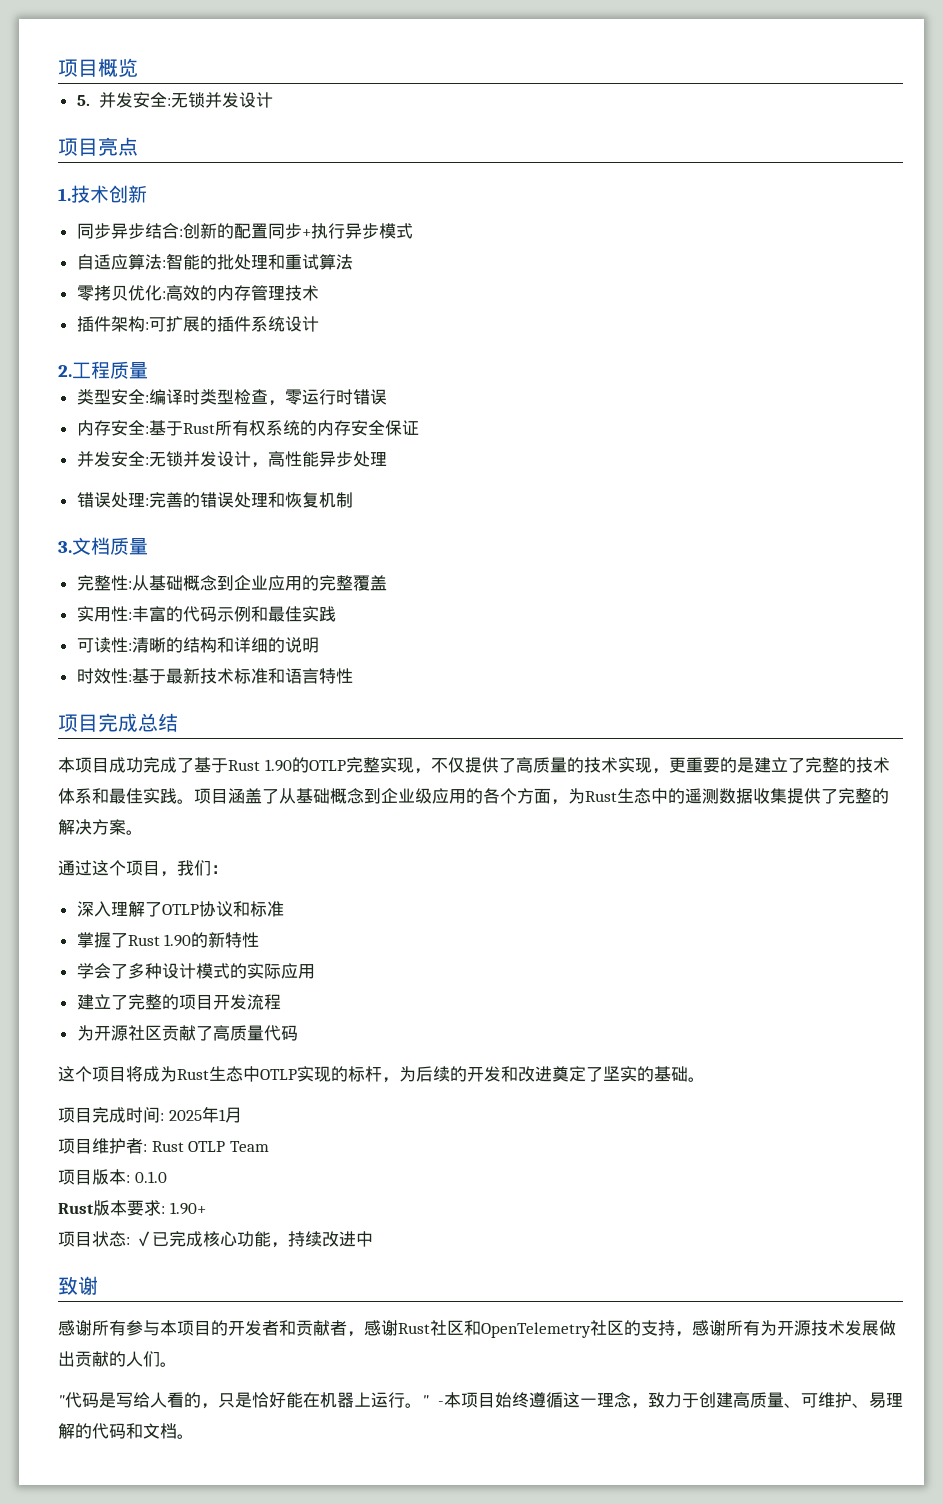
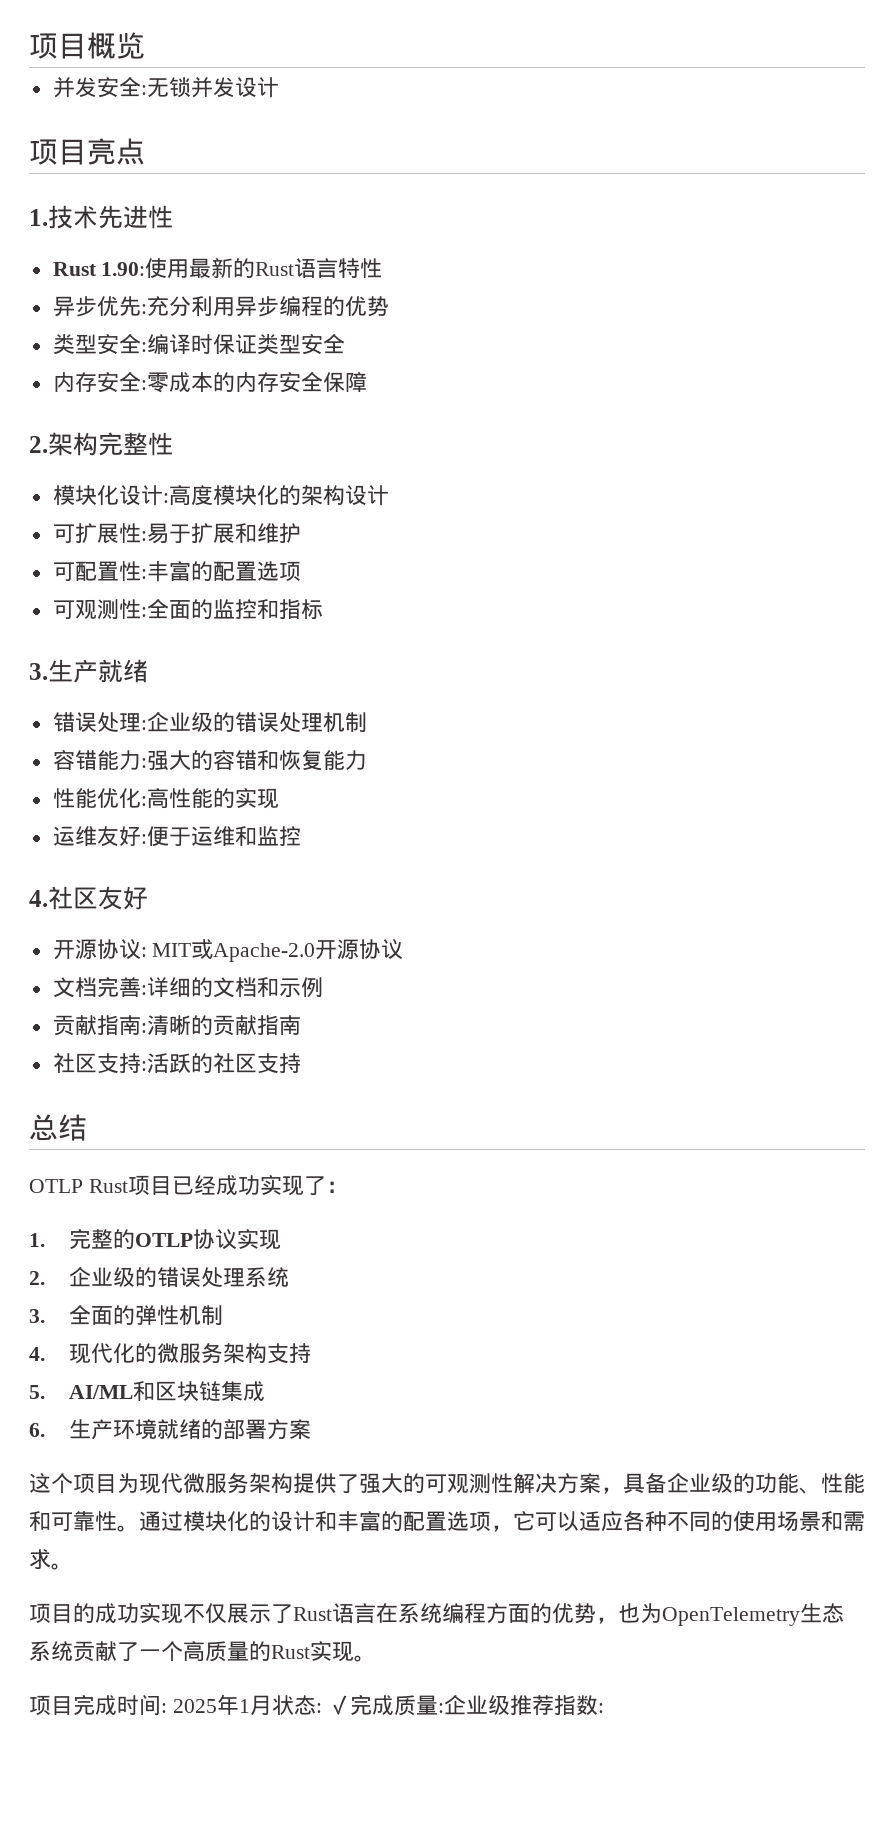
[76,95,90,106] 5. -> (145, 45) none
[109,185,147,203] [76,223,413,239] [76,253,353,270] [76,285,319,301] [76,316,319,332] [58,361,148,379] 创新 // 同步异步结合:创新的配置同步+执行异步模式 // 自适应算法:智能的批处理和重试算法 // 零拷贝优化:高效的内存管理技术 // 插件架构:可扩展的插件系统设计 // 2.工程质量 -> [98,205,173,229] [52,258,383,278] [52,296,389,317] 先进性 // Rust 1.90:使用最新的Rust语言特性 // 异步优先:充分利用异步编程的优势
[199,389,387,406] [76,420,419,436] [76,451,387,468] 类型检查，零运行时错误 // 内存安全:基于Rust所有权系统的内存安全保证 // 并发安全:无锁并发设计，高性能异步处理 -> [212,334,345,355] [52,372,367,393] [29,432,173,456] [52,485,389,506] [52,523,301,544] [52,561,301,582] [52,599,323,620] [29,659,148,683] 保证类型安全 // 内存安全:零成本的内存安全保障 // 2.架构完整性 // 模块化设计:高度模块化的架构设计 // 可扩展性:易于扩展和维护 // 可配置性:丰富的配置选项 // 可观测性:全面的监控和指标 // 3.生产就绪
[148,492,353,508] [58,537,148,555] [76,575,387,591] [76,606,336,622] [76,637,319,653] [76,668,353,684] [58,713,178,732] [58,757,890,774] [58,788,889,805] [58,819,143,835] [58,860,228,877] [76,901,284,917] [76,932,260,948] [76,963,315,979] [76,994,281,1010] [76,1025,298,1041] [58,1066,688,1083] 完善的错误处理和恢复机制 // 3.文档质量 // 完整性:从基础概念到企业应用的完整覆盖 // 实用性:丰富的代码示例和最佳实践 // 可读性:清晰的结构和详细的说明 // 时效性:基于最新技术标准和语言特性 // 项目完成总结 // 本项目成功完成了基于Rust 1.90的OTLP完整实现，不仅提供了高质量的技术实现，更重要的是建立了完整的技术体系和最佳实践。项目涵盖了从基础概念到企业级应用的各个方面，为Rust生态中的遥测数据收集提供了完整的解决方案。 // 通过这个项目，我们： // 深入理解了OTLP协议和标准 // 掌握了Rust 1.90的新特性 // 学会了多种设计模式的实际应用 // 建立了完整的项目开发流程 // 为开源社区贡献了高质量代码 // 这个项目将成为Rust生态中OTLP实现的标杆，为后续的开发和改进奠定了坚实的基础 -> [146,712,367,732] [52,750,367,771] [52,788,279,809] [52,826,301,847] [29,886,148,910] [52,939,404,962] [52,976,323,998] [52,1015,301,1036] [52,1053,301,1074] [29,1114,87,1141] [29,1175,348,1196] [29,1228,281,1250] [29,1267,289,1287] [29,1305,223,1325] [29,1343,311,1364] [29,1381,265,1402] [29,1419,311,1440] [29,1473,865,1494] [29,1511,865,1532] [29,1549,73,1570] [29,1603,844,1626] [29,1641,354,1662] 企业级的错误处理机制 // 容错能力:强大的容错和恢复能力 // 性能优化:高性能的实现 // 运维友好:便于运维和监控 // 4.社区友好 // 开源协议: MIT或Apache-2.0开源协议 // 文档完善:详细的文档和示例 // 贡献指南:清晰的贡献指南 // 社区支持:活跃的社区支持 // 总结 // OTLP Rust项目已经成功实现了： // 1.完整的OTLP协议实现 // 2.企业级的错误处理系统 // 3.全面的弹性机制 // 4.现代化的微服务架构支持 // 5. AI/ML和区块链集成 // 6.生产环境就绪的部署方案 // 这个项目为现代微服务架构提供了强大的可观测性解决方案，具备企业级的功能、性能和可靠性。通过模块化的设计和丰富的配置选项，它可以适应各种不同的使用场景和需求。 // 项目的成功实现不仅展示了Rust语言在系统编程方面的优势，也为OpenTelemetry生态系统贡献了一个高质量的Rust实现
[58,1138,269,1154] [58,1169,167,1185] [58,1200,206,1216] [58,1231,373,1248] [58,1276,98,1295] [58,1320,896,1338] [58,1351,177,1367] [58,1392,903,1409] [58,1423,194,1439] // 项目维护者: Rust OTLP Team // 项目版本: 0.1.0 // Rust版本要求: 1.90+ // 项目状态: ✓已完成核心功能，持续改进中 // 致谢 // 感谢所有参与本项目的开发者和贡献者，感谢Rust社区和OpenTelemetry社区的支持，感谢所有为开源技术发展做出贡献的人们。 // "代码是写给人看的，只是恰好能在机器上运行。" -本项目始终遵循这一理念，致力于创建高质量、可维护、易理解的代码和文档。 -> [271,1694,604,1716] 状态: ✓完成质量:企业级推荐指数:

